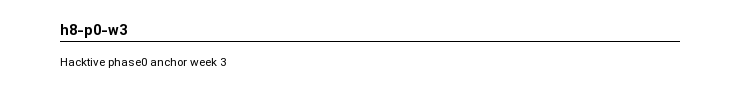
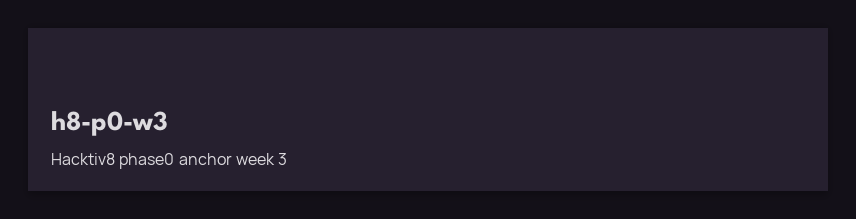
[60,58,105,66] Hacktive -> [51,153,115,165] Hacktiv8

